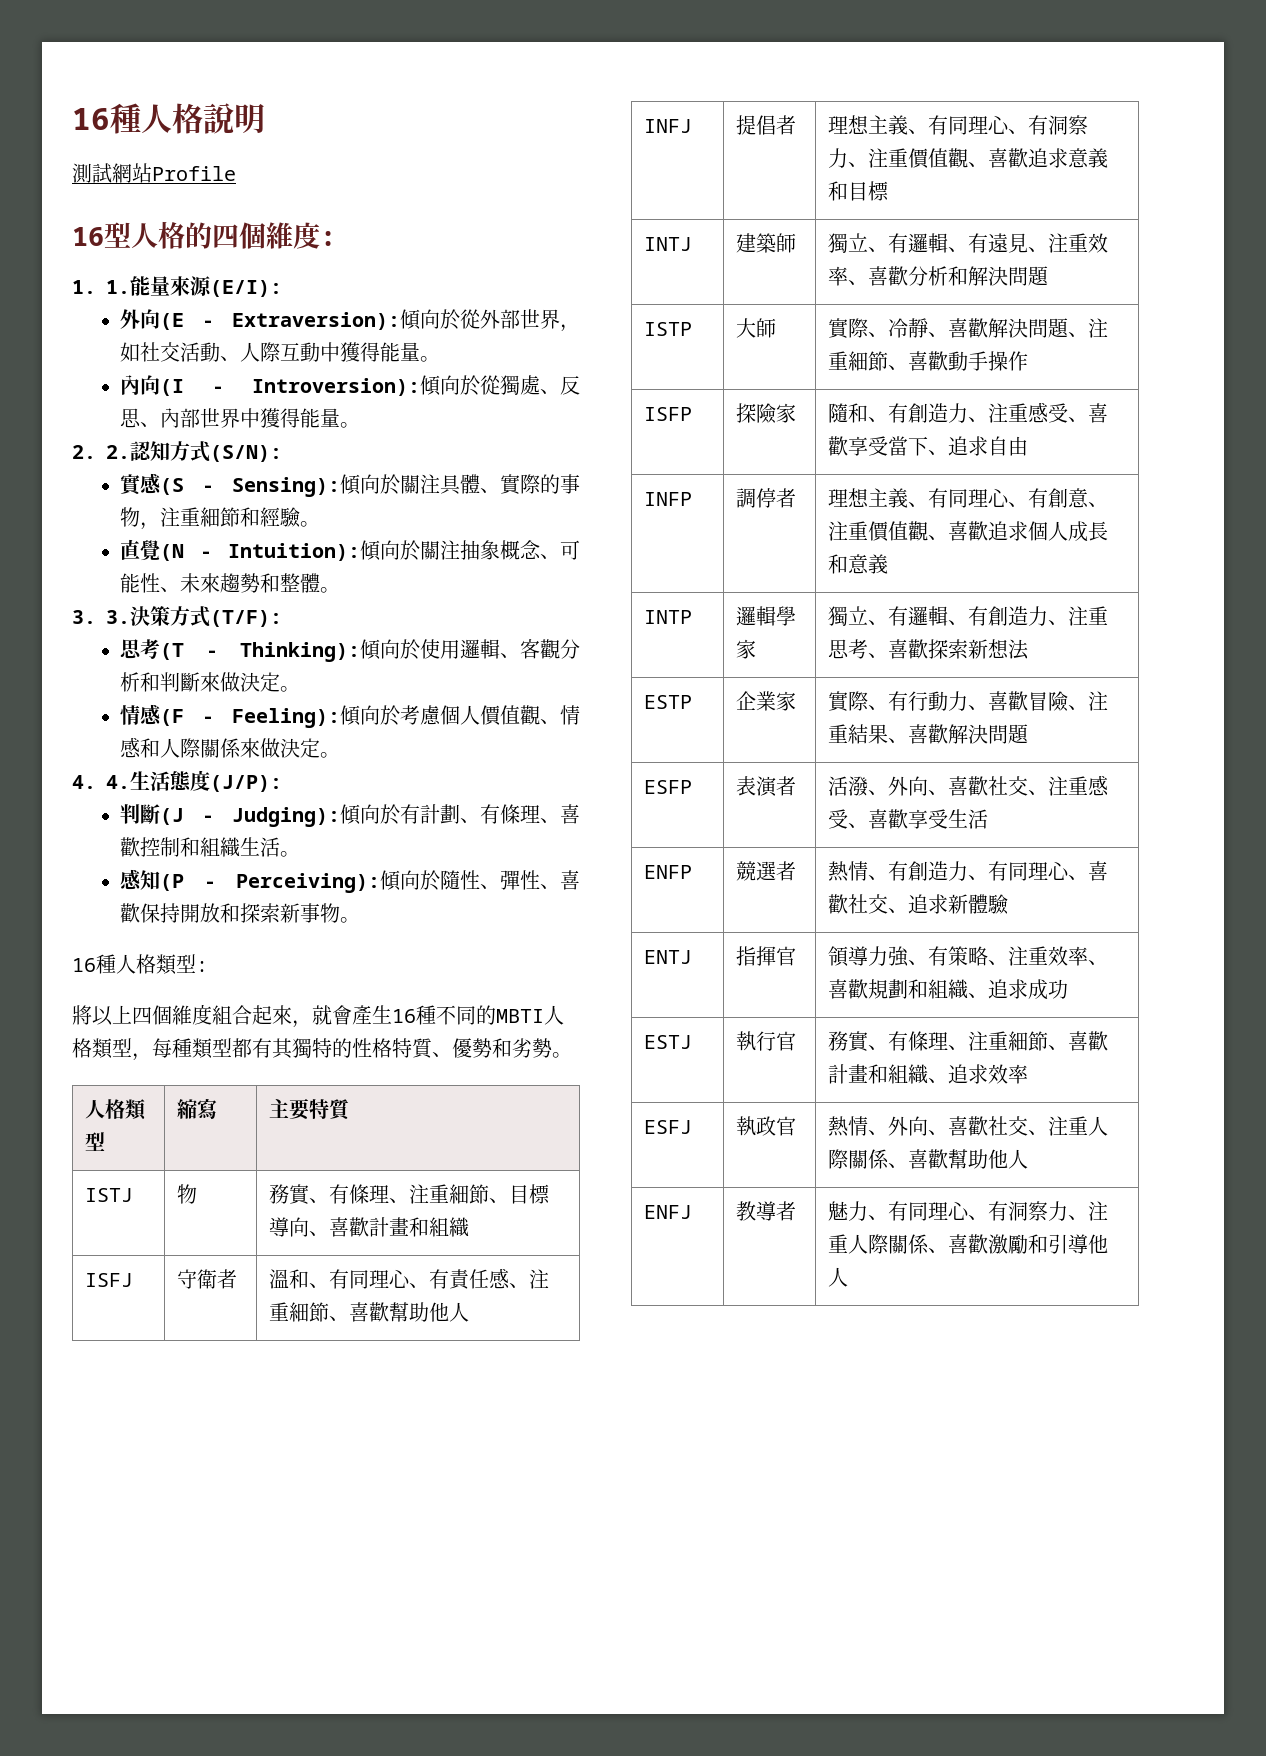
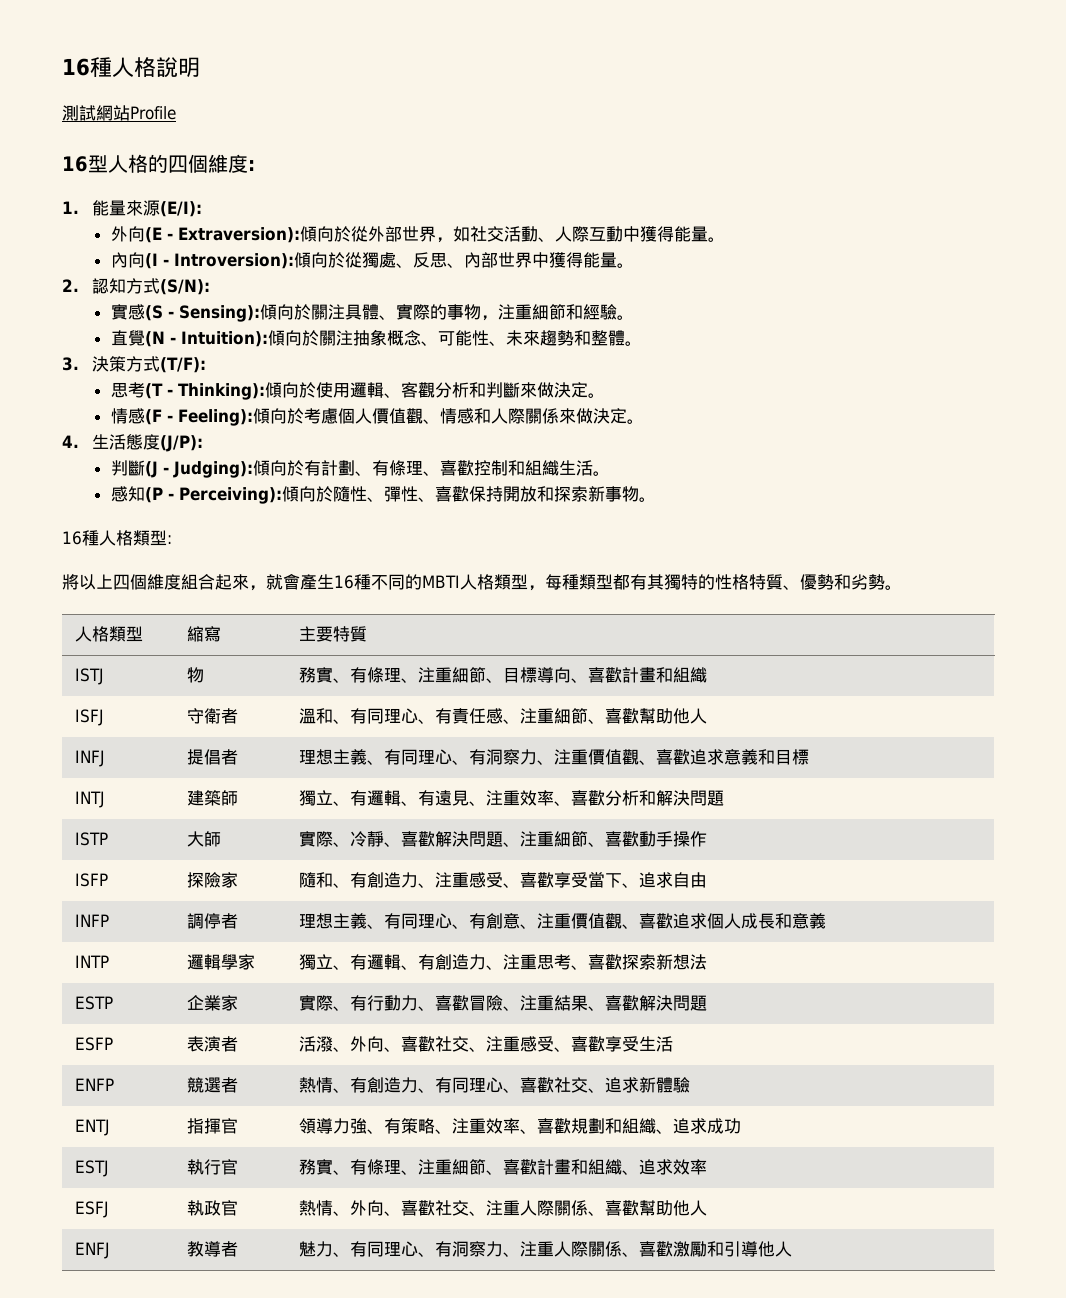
[106,280,130,294] 1. -> (79, 207) none
[106,445,130,459] 2. -> (79, 285) none
[106,610,130,624] 3. -> (79, 364) none
[106,775,130,789] 4. -> (79, 441) none

